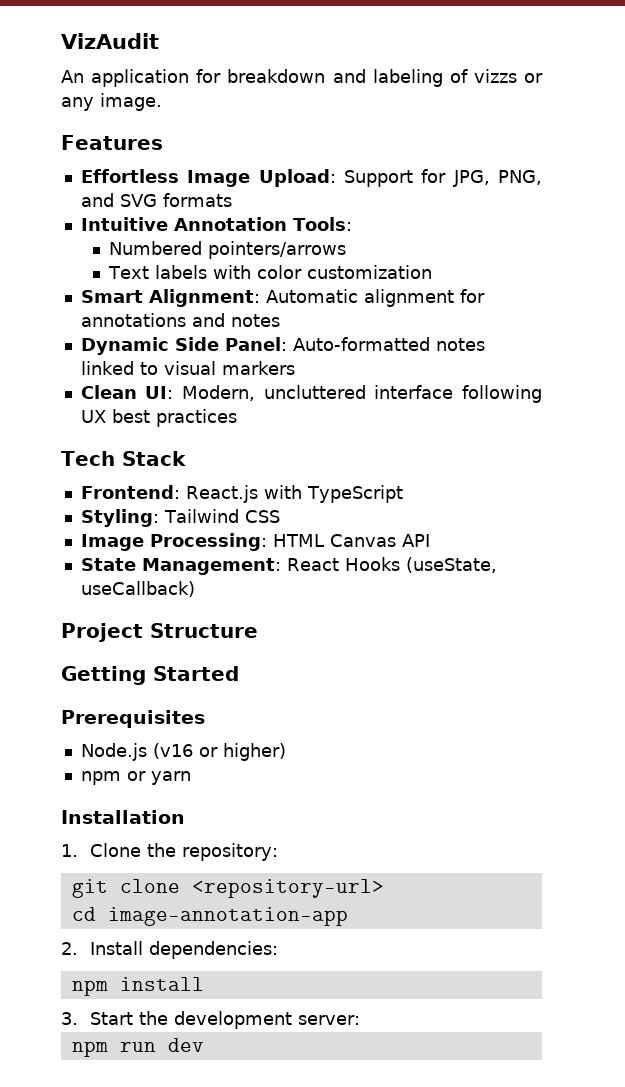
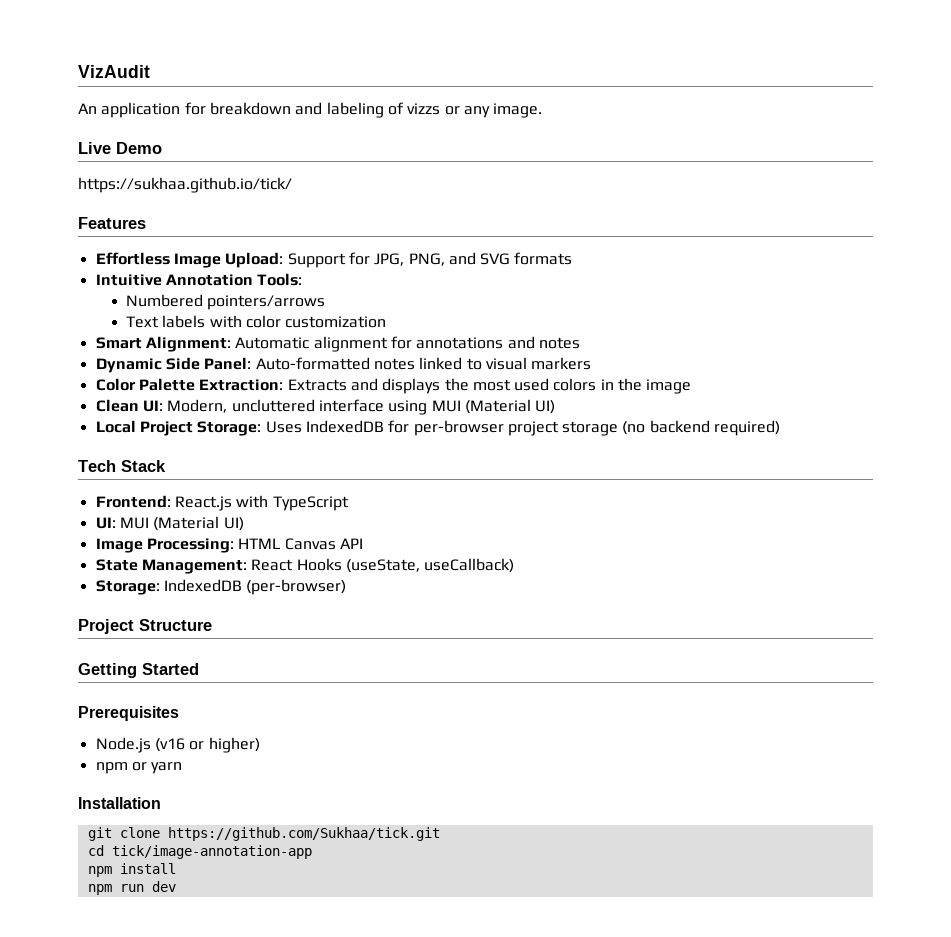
(162, 102) none -> [78,142,162,154] [78,177,292,193] // Live Demo // https://sukhaa.github.io/tick/
(295, 368) none -> [95,378,692,394] // Color Palette Extraction: Extracts and displays the most used colors in the image
[461,385,542,403] [80,409,237,427] following UX best practices -> [388,399,556,415] [95,420,781,436] using MUI (Material UI) // Local Project Storage: Uses IndexedDB for per-browser project storage (no backend required)
[80,509,280,527] Styling: Tailwind CSS -> [95,516,244,531] UI: MUI (Material UI)
(195, 589) none -> [95,579,347,595] // Storage: IndexedDB (per-browser)
[61,843,278,861] // 1. Clone the repository: -> (161, 803) none
[191,879,384,898] <repository-url> -> [167,827,440,841] https://github.com/Sukhaa/tick.git
[107,907,348,926] [61,941,278,959] [71,977,204,996] [61,1011,360,1029] image-annotation-app // 2. Install dependencies: // npm install // 3. Start the development server: -> [111,845,312,859] [87,863,176,877] tick/image-annotation-app // npm install

